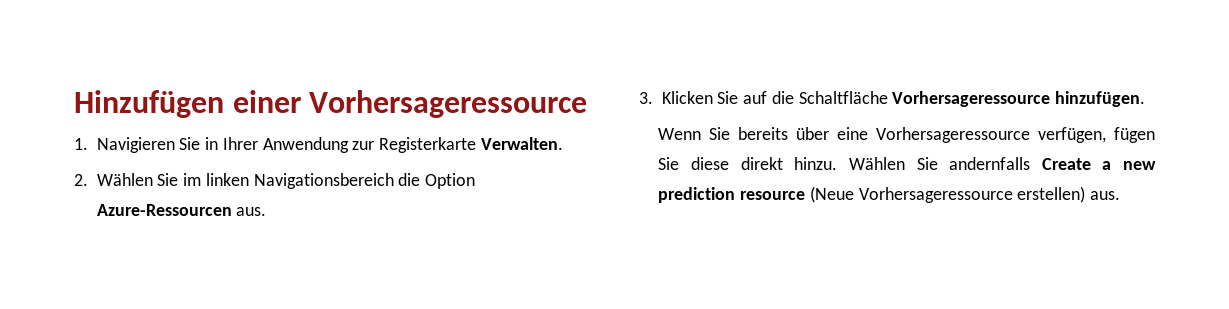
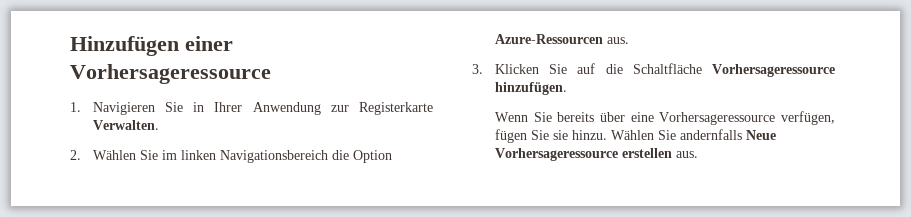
[691,157,783,170] diese direkt -> [552,130,568,140] sie
[1041,158,1156,170] [658,186,1086,203] Create a new prediction resource (Neue Vorhersageressource erstellen) -> [745,130,776,140] [494,148,672,161] Neue Vorhersageressource erstellen

